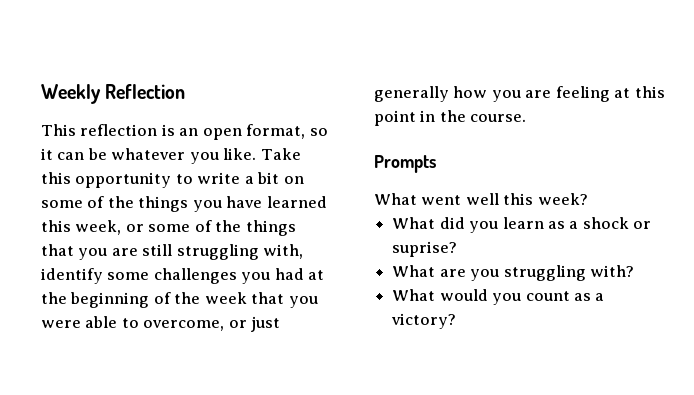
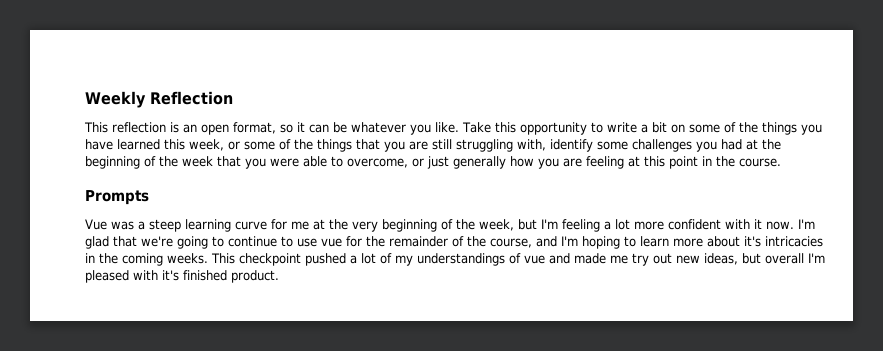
[374,193,588,205] [392,217,652,233] [392,241,458,257] [392,265,634,281] [392,289,605,305] [391,313,457,329] What went well this week? // What did you learn as a shock or suprise? // What are you struggling with? // What would you count as a victory? -> [85,219,815,232] [85,236,823,249] [85,253,825,266] [85,270,279,283] Vue was a steep learning curve for me at the very beginning of the week, but I'm feeling a lot more confident with it now. I'm glad that we're going to continue to use vue for the remainder of the course, and I'm hoping to learn more about it's intricacies in the coming weeks. This checkpoint pushed a lot of my understandings of vue and made me try out new ideas, but overall I'm pleased with it's finished product.

